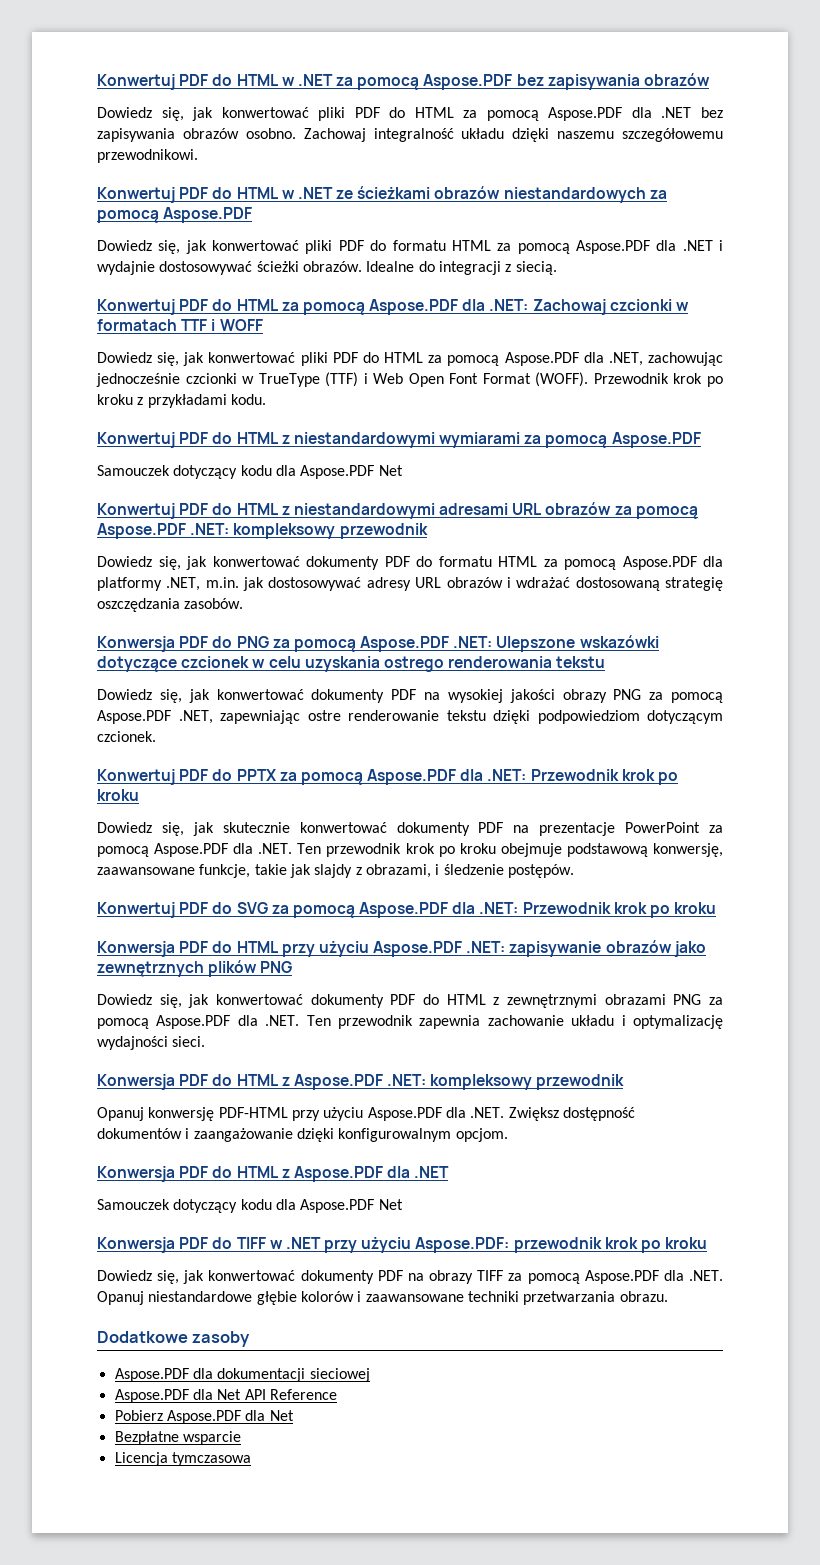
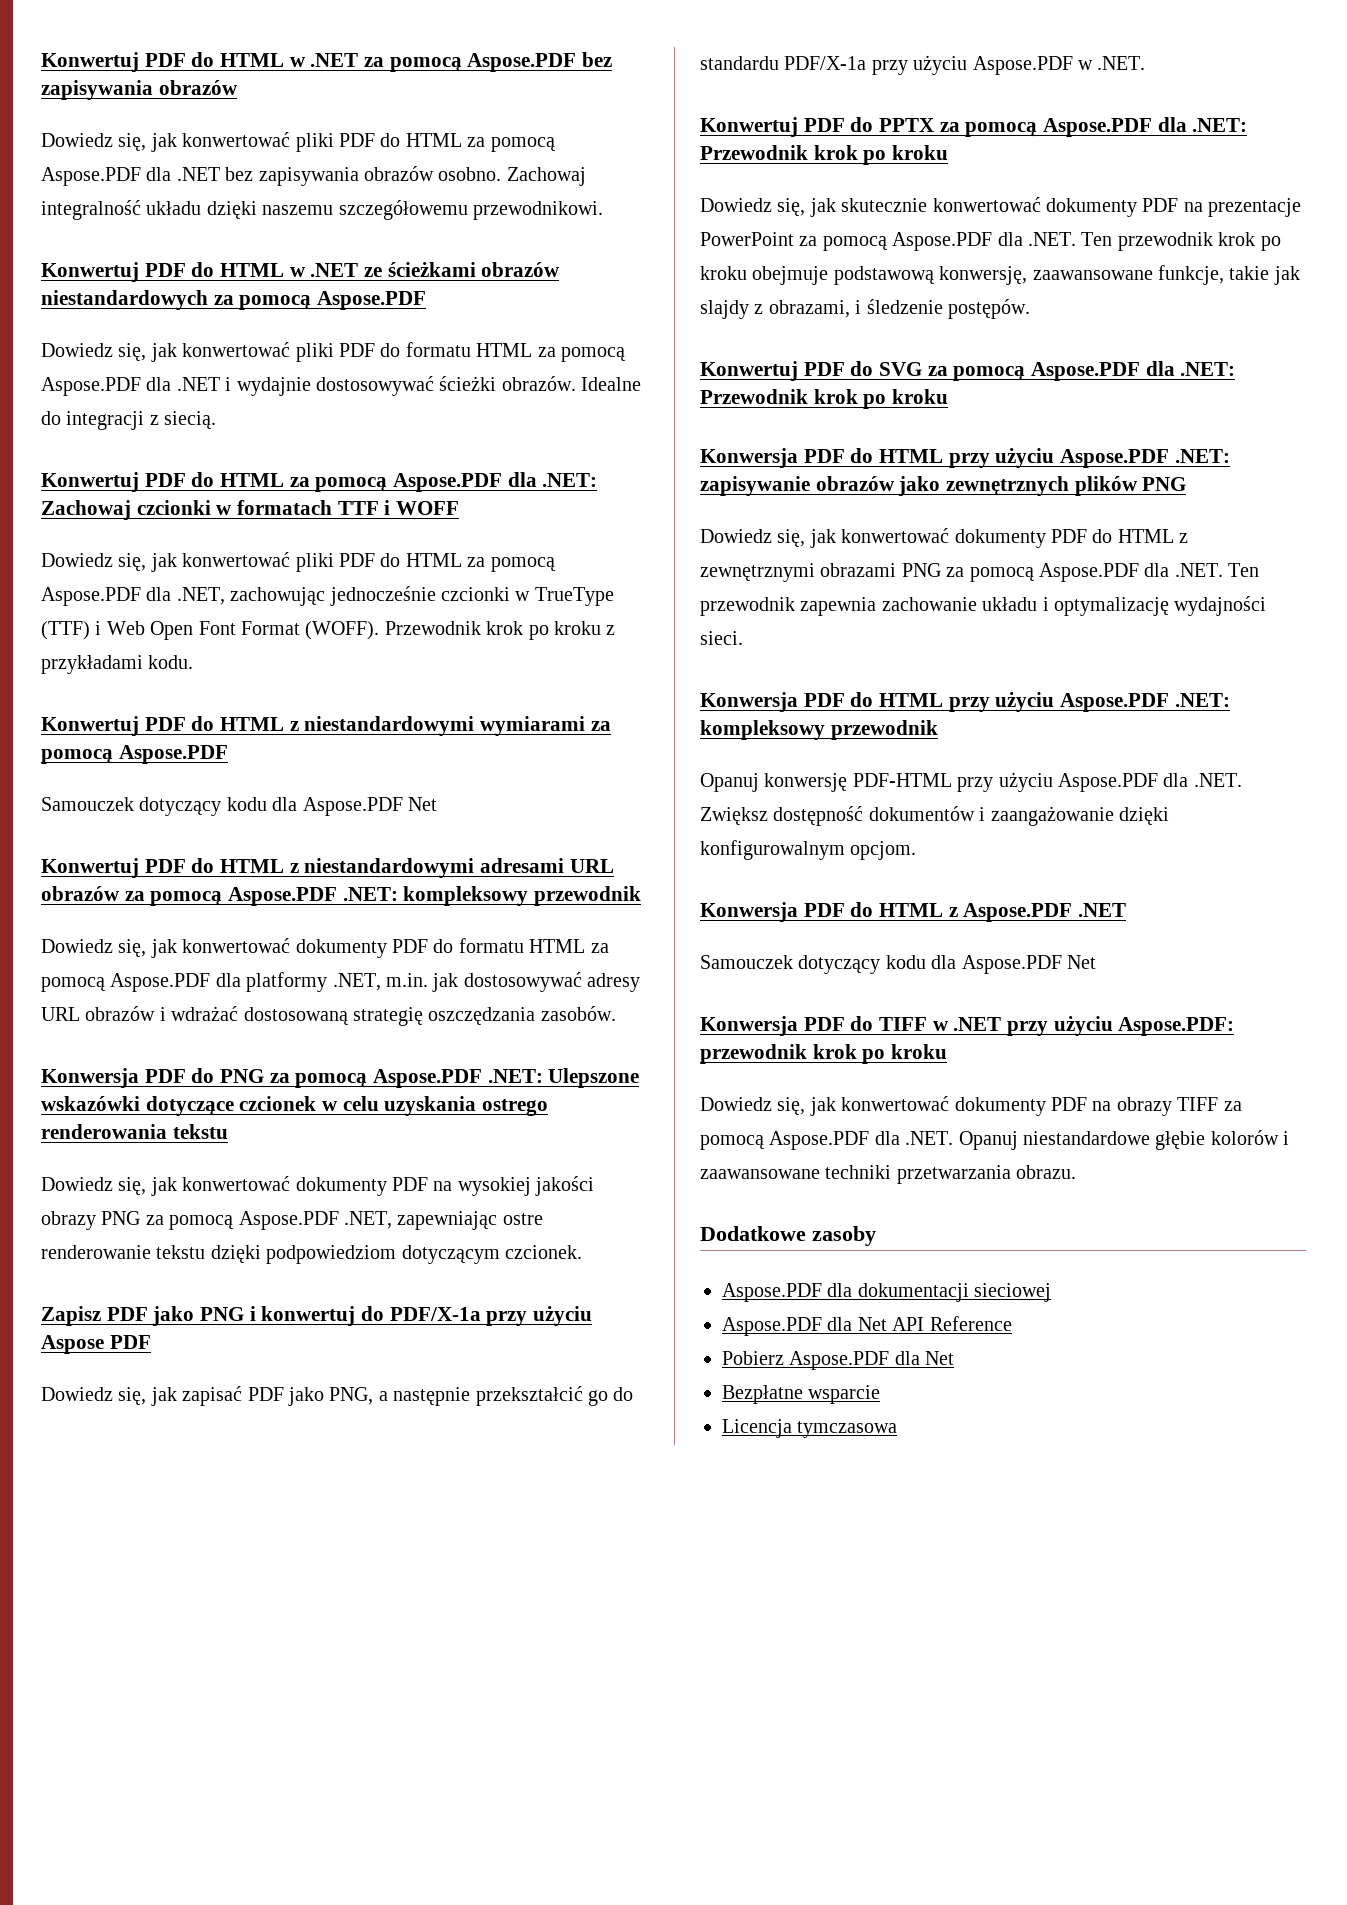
(156, 736) none -> [41,1306,593,1326] [41,1335,151,1354] [41,1386,634,1406] [700,55,1146,75] // Zapisz PDF jako PNG i konwertuj do PDF/X‑1a przy użyciu Aspose PDF // Dowiedz się, jak zapisać PDF jako PNG, a następnie przekształcić go do standardu PDF/X‑1a przy użyciu Aspose.PDF w .NET.
[281,1077,290,1086] z -> [948,692,1055,712] przy użyciu
[387,1166,411,1178] dla -> (1073, 912) none

